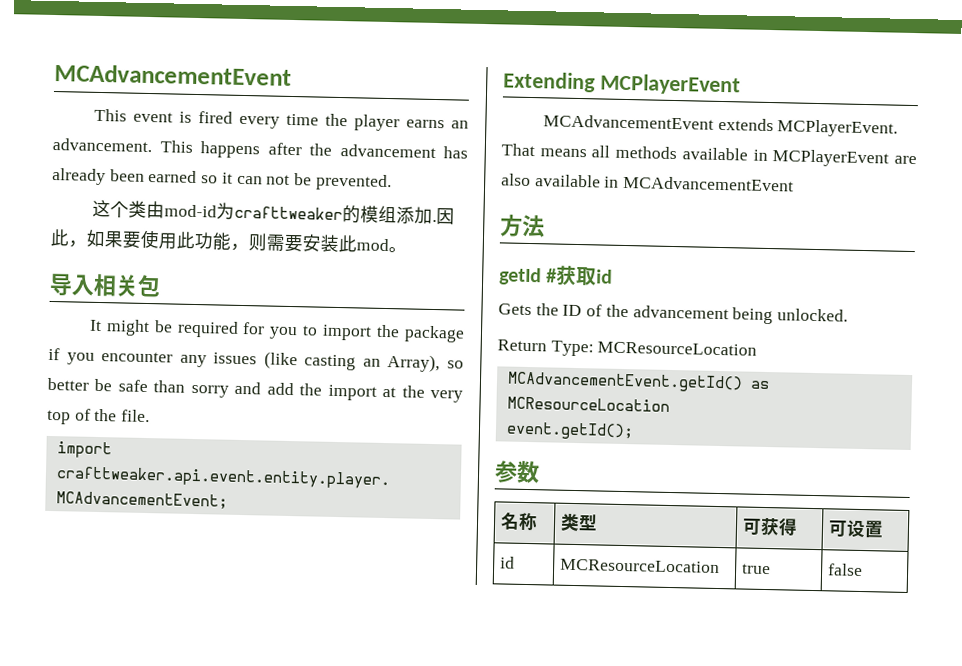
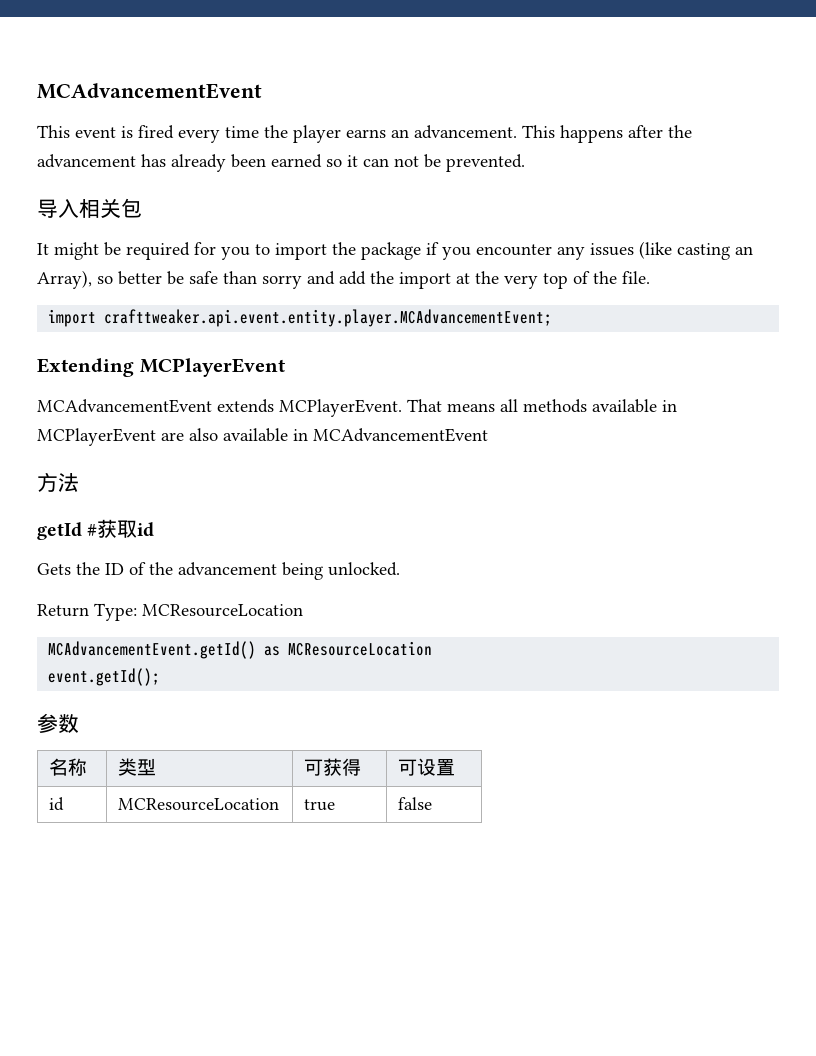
[91,199,455,225] [50,228,407,253] // 这个类由mod-id为crafttweaker的模组添加.因此，如果要使用此功能，则需要安装此mod。 -> (525, 163) none

